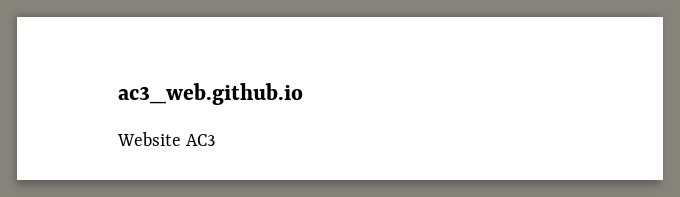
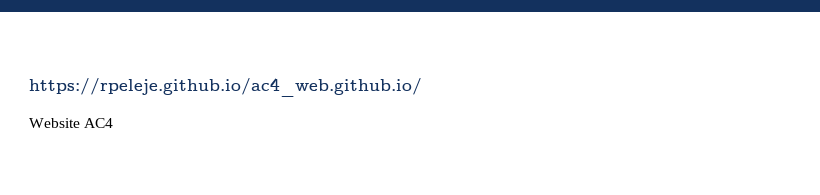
[118,83,303,105] ac3_web.github.io -> [29,78,422,97] https://rpeleje.github.io/ac4_web.github.io/
[186,134,216,146] AC3 -> [84,118,114,128] AC4

